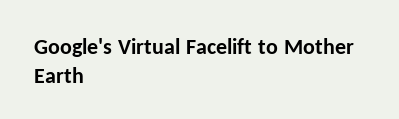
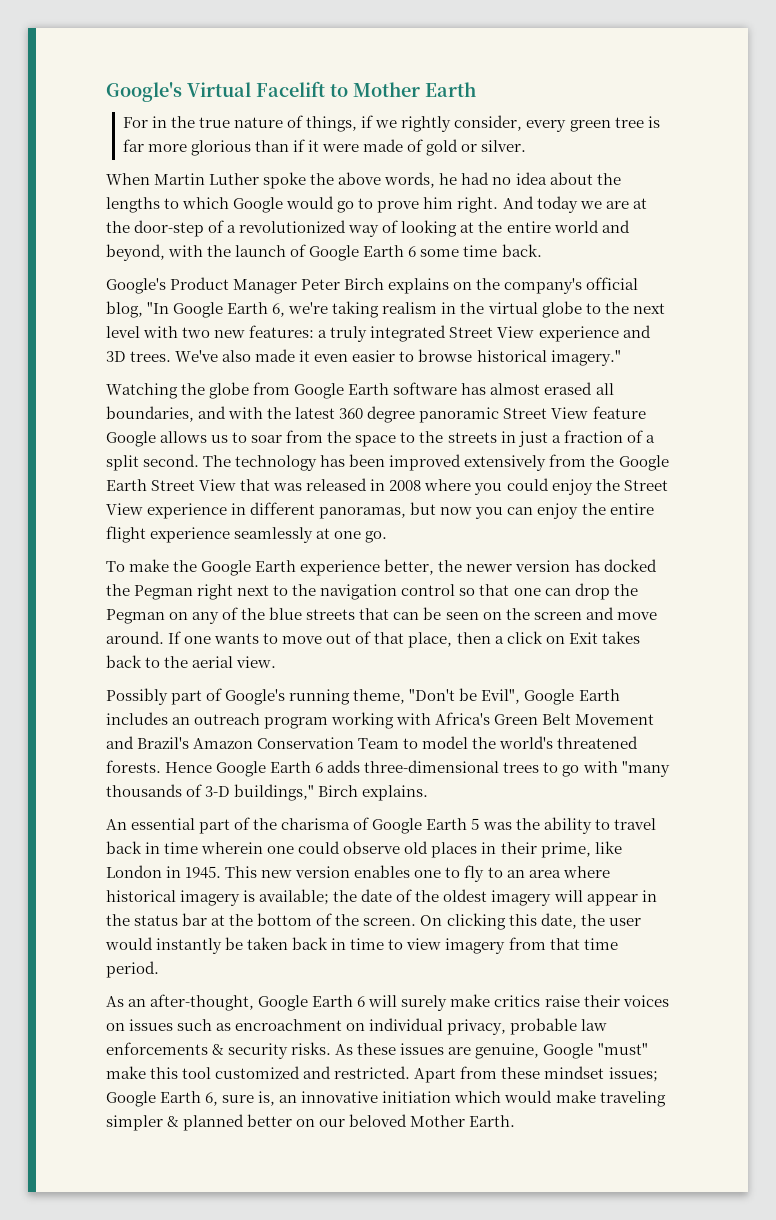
(84, 75) none -> [122,115,660,132] [122,139,527,156] [106,172,621,189] [106,196,647,213] [106,220,630,237] [106,244,542,261] [106,277,639,294] [106,301,665,318] [106,325,651,342] [106,349,621,366] [106,382,614,399] [106,406,646,423] [106,430,655,447] [106,454,669,471] [106,478,668,495] [106,502,654,519] [106,526,388,543] [106,559,657,576] [106,583,638,600] [106,607,657,624] [106,631,640,648] [106,655,277,668] [106,688,620,705] [106,712,655,729] [106,736,639,749] [106,760,670,777] [106,784,429,801] [106,817,656,834] [106,841,622,858] [106,865,610,882] [106,889,657,906] [106,913,641,930] [105,937,618,954] [106,961,159,978] [106,994,669,1011] [106,1018,608,1035] [106,1042,648,1059] [106,1066,658,1083] [106,1090,666,1107] [106,1114,516,1131] // For in the true nature of things, if we rightly consider, every green tree is far more glorious than if it were made of gold or silver. // When Martin Luther spoke the above words, he had no idea about the lengths to which Google would go to prove him right. And today we are at the door-step of a revolutionized way of looking at the entire world and beyond, with the launch of Google Earth 6 some time back. // Google's Product Manager Peter Birch explains on the company's official blog, "In Google Earth 6, we're taking realism in the virtual globe to the next level with two new features: a truly integrated Street View experience and 3D trees. We've also made it even easier to browse historical imagery." // Watching the globe from Google Earth software has almost erased all boundaries, and with the latest 360 degree panoramic Street View feature Google allows us to soar from the space to the streets in just a fraction of a split second. The technology has been improved extensively from the Google Earth Street View that was released in 2008 where you could enjoy the Street View experience in different panoramas, but now you can enjoy the entire flight experience seamlessly at one go. // To make the Google Earth experience better, the newer version has docked the Pegman right next to the navigation control so that one can drop the Pegman on any of the blue streets that can be seen on the screen and move around. If one wants to move out of that place, then a click on Exit takes back to the aerial view. // Possibly part of Google's running theme, "Don't be Evil", Google Earth includes an outreach program working with Africa's Green Belt Movement and Brazil's Amazon Conservation Team to model the world's threatened forests. Hence Google Earth 6 adds three-dimensional trees to go with "many thousands of 3-D buildings," Birch explains. // An essential part of the charisma of Google Earth 5 was the ability to travel back in time wherein one could observe old places in their prime, like London in 1945. This new version enables one to fly to an area where historical imagery is available; the date of the oldest imagery will appear in the status bar at the bottom of the screen. On clicking this date, the user would instantly be taken back in time to view imagery from that time period. // As an after-thought, Google Earth 6 will surely make critics raise their voices on issues such as encroachment on individual privacy, probable law enforcements & security risks. As these issues are genuine, Google "must" make this tool customized and restricted. Apart from these mindset issues; Google Earth 6, sure is, an innovative initiation which would make traveling simpler & planned better on our beloved Mother Earth.

